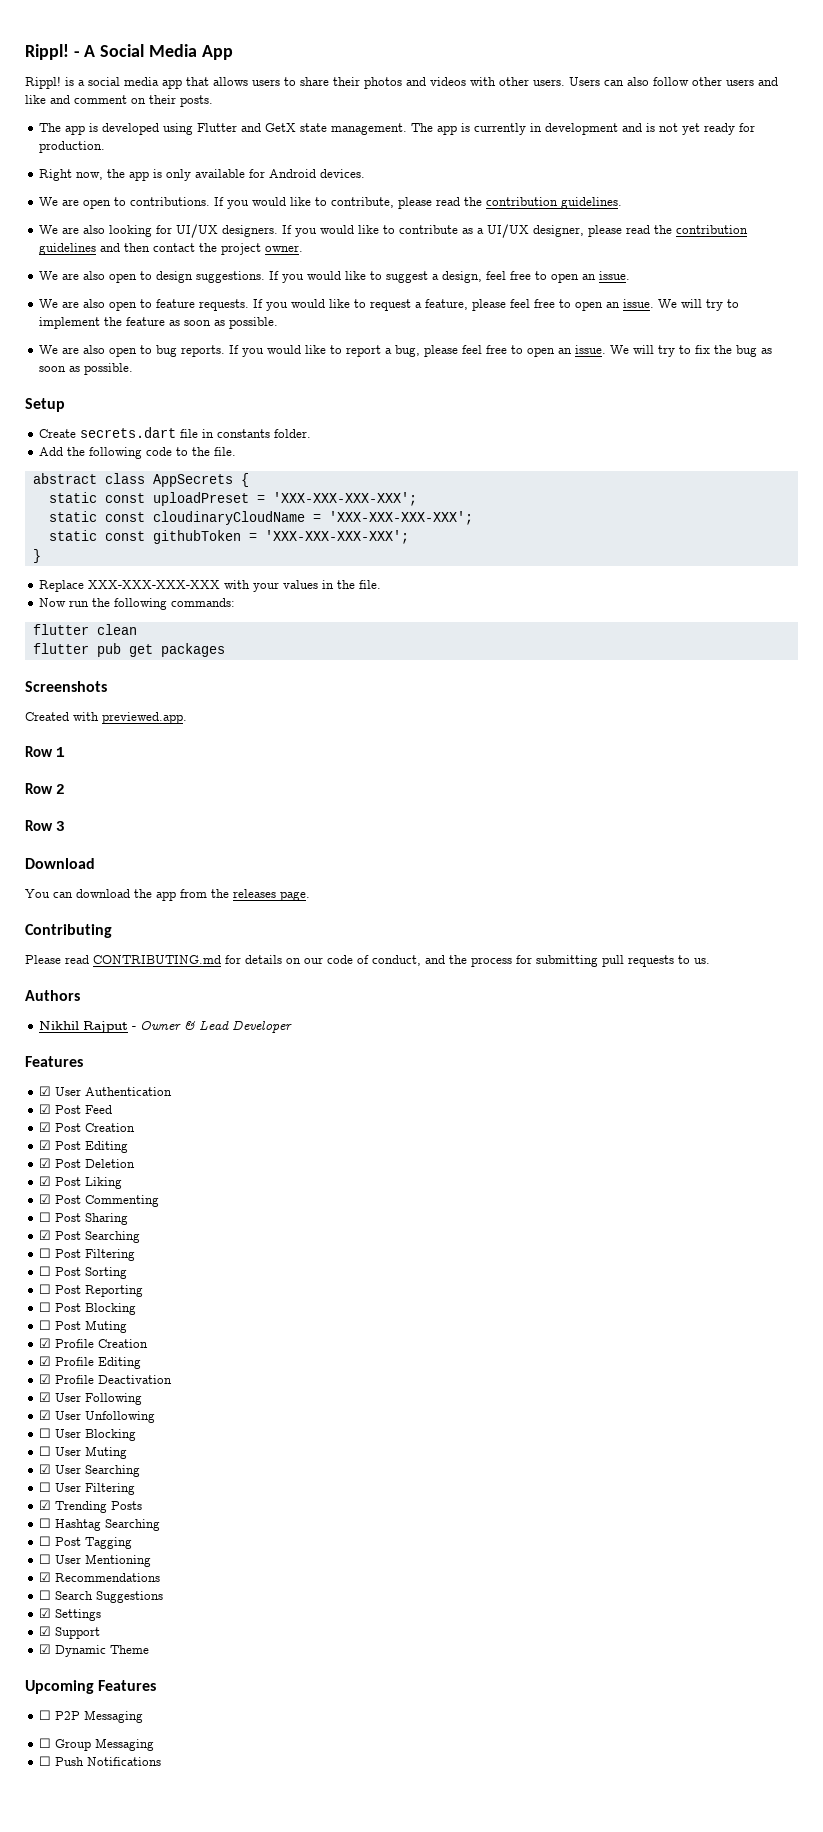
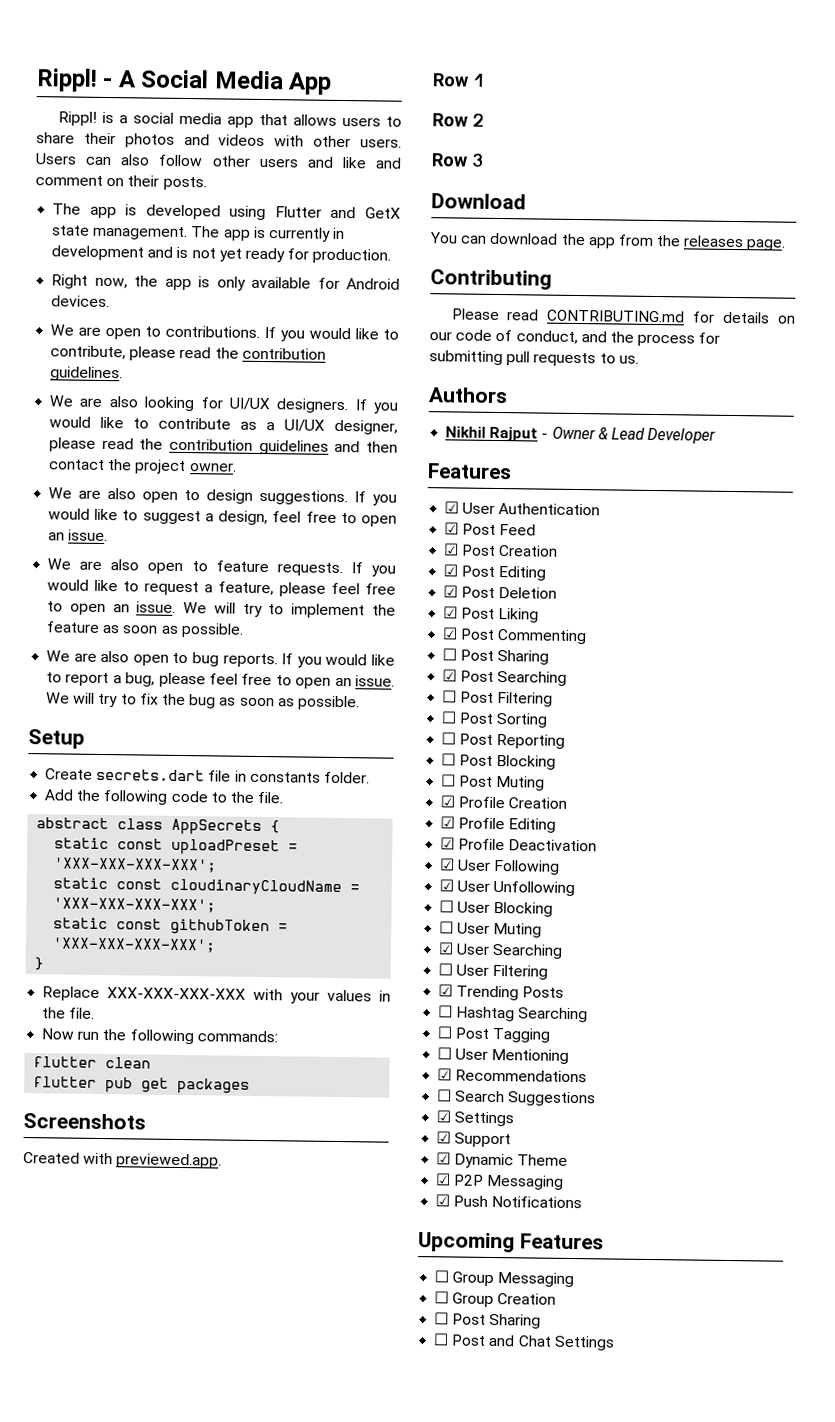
(150, 1649) none -> [435,1173,565,1190] [435,1194,583,1209] // ☑ P2P Messaging // ☑ Push Notifications
[39,1710,144,1723] // ☐ P2P Messaging -> (604, 1241) none
[55,1757,162,1766] Push Notifications -> [452,1292,557,1308] [434,1312,542,1329] [433,1333,615,1351] Group Creation // ☐ Post Sharing // ☐ Post and Chat Settings

